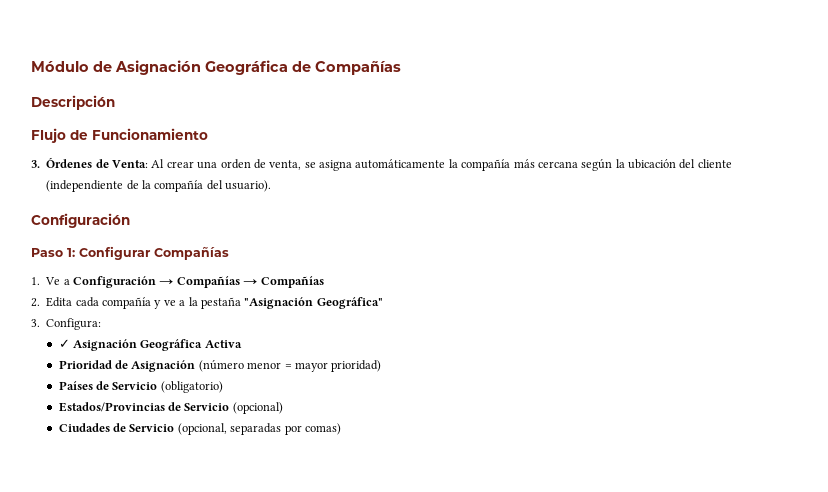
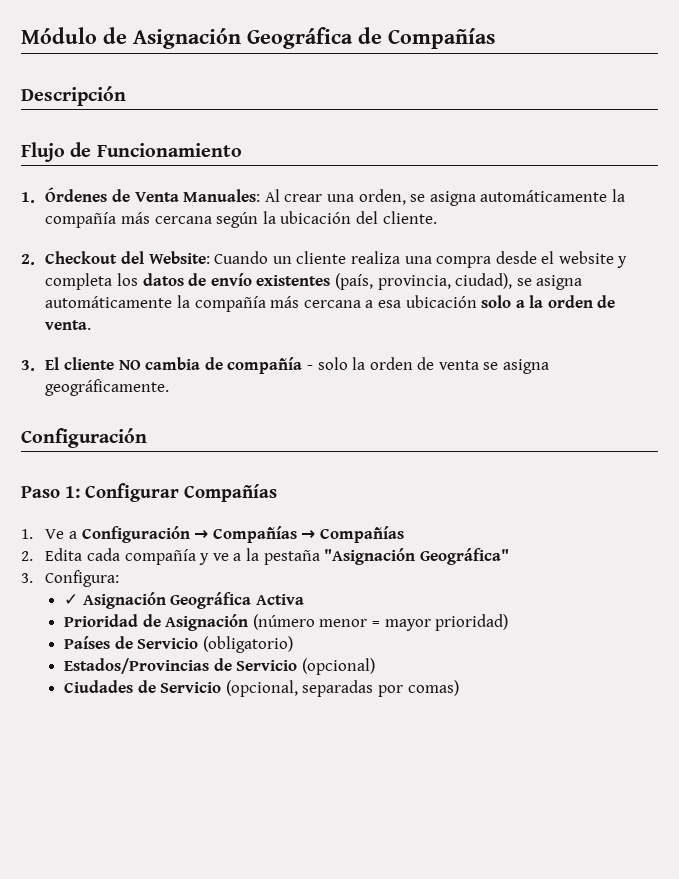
[31,160,40,168] 3. -> [21,192,35,203] 1.
[112,160,148,168] Venta: -> [134,189,261,202] Venta Manuales:
[220,159,302,170] orden de venta, -> [358,189,406,205] orden,
[697,159,732,168] [46,180,272,192] cliente (independiente de la compañía del usuario). -> [382,211,437,224] [21,251,628,268] [45,273,583,290] [45,295,616,312] [45,320,92,330] [21,357,550,374] [45,379,170,396] cliente. // 2. Checkout del Website: Cuando un cliente realiza una compra desde el website y completa los datos de envío existentes (país, provincia, ciudad), se asigna automáticamente la compañía más cercana a esa ubicación solo a la orden de venta. // 3. El cliente NO cambia de compañía - solo la orden de venta se asigna geográficamente.

